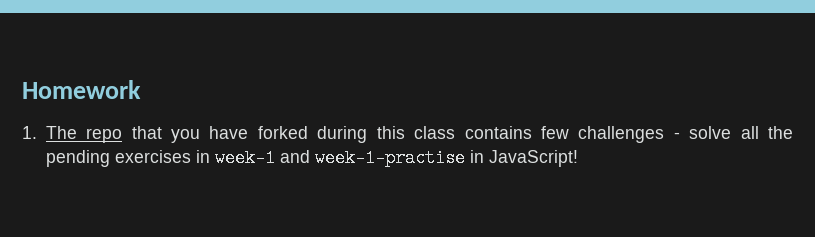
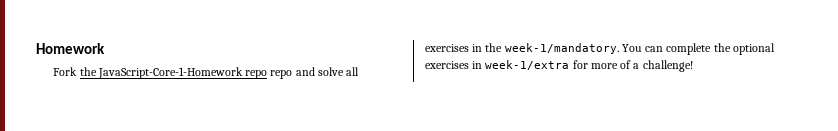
[22,126,793,143] [45,149,578,167] 1. The repo that you have forked during this class contains few challenges - solve all the pending exercises in week-1 and week-1-practise in JavaScript! -> [53,67,360,79] [425,43,775,55] [425,60,693,72] Fork the JavaScript-Core-1-Homework repo repo and solve all exercises in the week-1/mandatory. You can complete the optional exercises in week-1/extra for more of a challenge!

